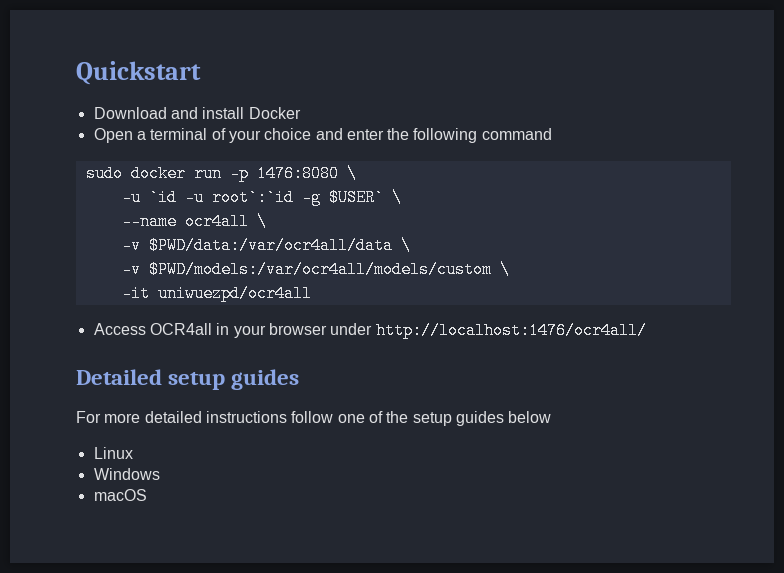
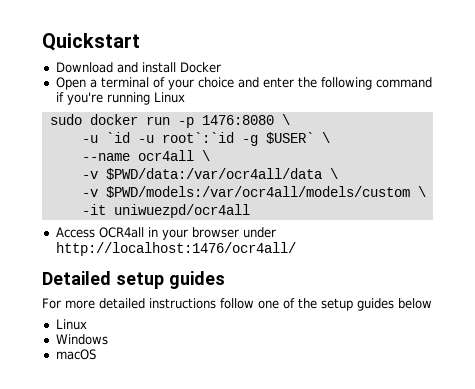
(552, 134) none -> [55,92,185,105] if you're running Linux

